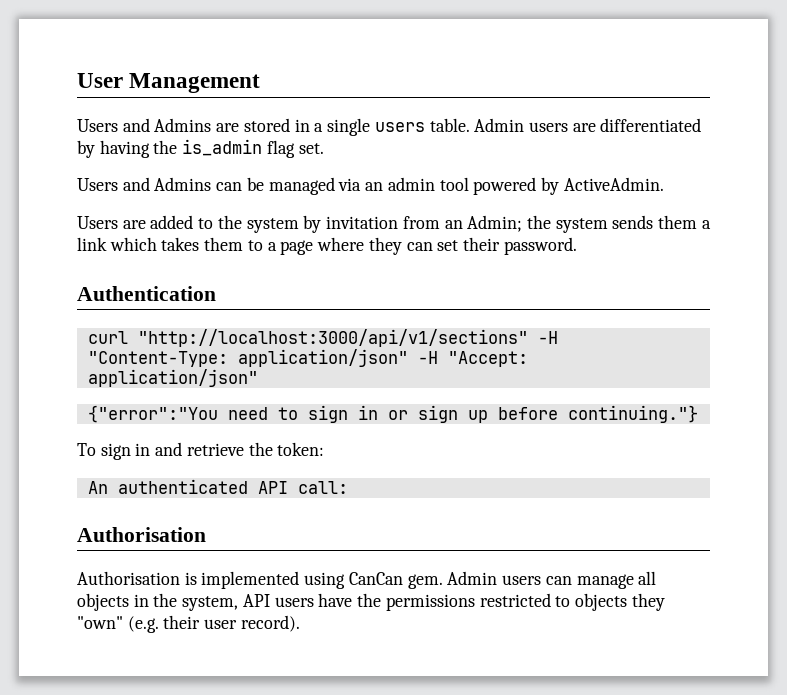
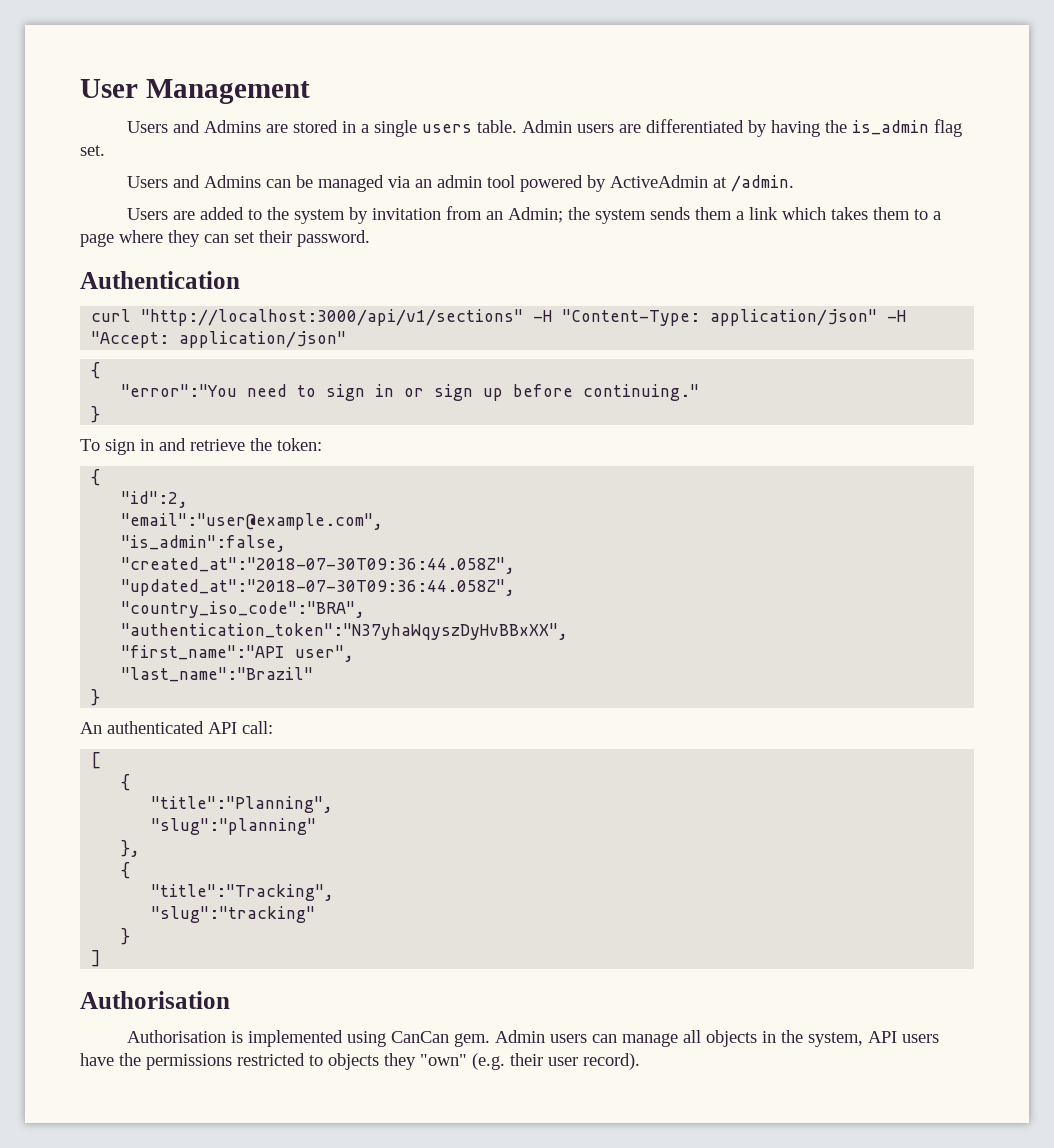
[563,177,664,191] ActiveAdmin. -> [610,175,795,192] ActiveAdmin at /admin.
[87,405,218,423] {"error":"You -> [91,362,101,379] [121,384,238,397] { // "error":"You
[567,405,698,423] continuing."} -> [583,384,700,401] [91,406,101,423] continuing." // }
[87,479,348,494] An authenticated API call: -> [91,469,101,486] [121,491,189,508] [121,513,384,530] [121,535,287,552] [121,557,516,574] [121,579,516,596] [121,601,366,618] [121,623,569,640] [121,645,355,662] [121,667,314,682] [91,689,101,706] [80,721,273,734] [91,752,102,769] [121,774,131,791] [151,796,334,813] [151,818,317,835] [121,840,141,857] [121,862,131,879] [151,884,335,901] [151,906,316,923] [121,928,131,945] [91,950,102,967] { // "id":2, // "email":"user@example.com", // "is_admin":false, // "created_at":"2018-07-30T09:36:44.058Z", // "updated_at":"2018-07-30T09:36:44.058Z", // "country_iso_code":"BRA", // "authentication_token":"N37yhaWqyszDyHvBBxXX", // "first_name":"API user", // "last_name":"Brazil" // } // An authenticated API call: // [ // { // "title":"Planning", // "slug":"planning" // }, // { // "title":"Tracking", // "slug":"tracking" // } // ]

